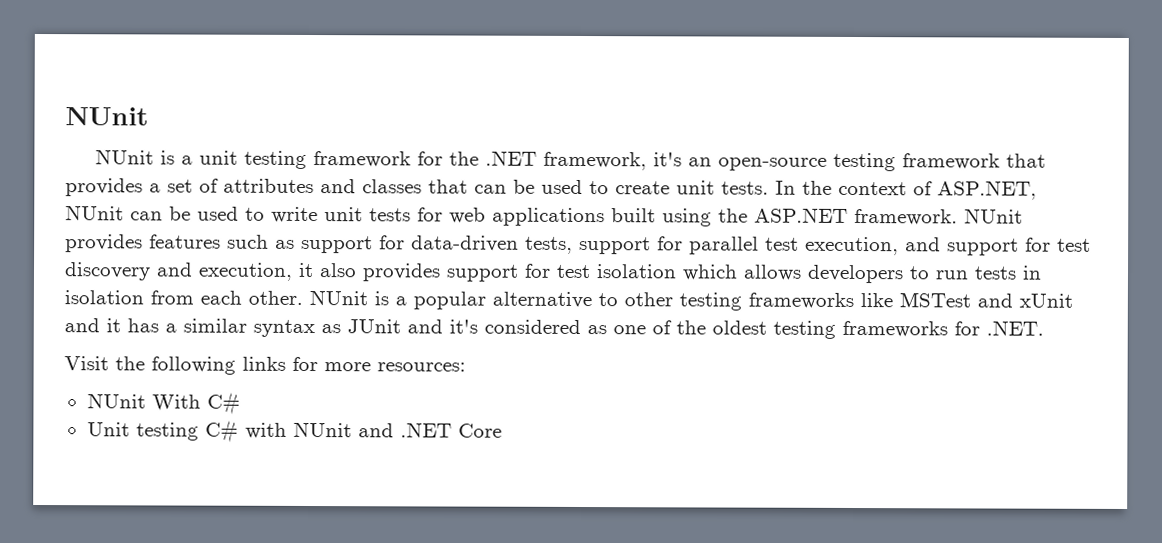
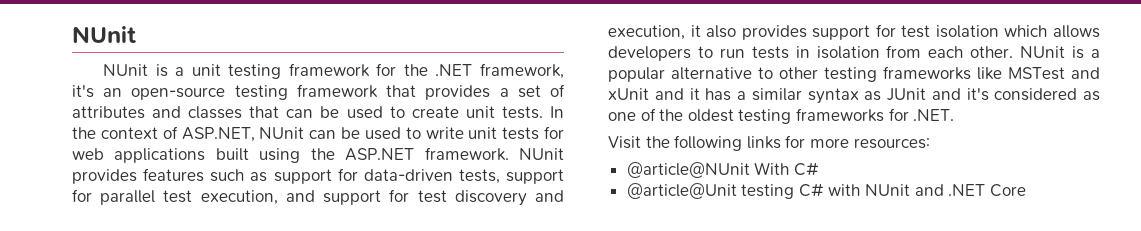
[86,393,146,409] NUnit -> [626,162,750,178] @article@NUnit
[86,422,130,437] Unit -> [626,183,737,199] @article@Unit

